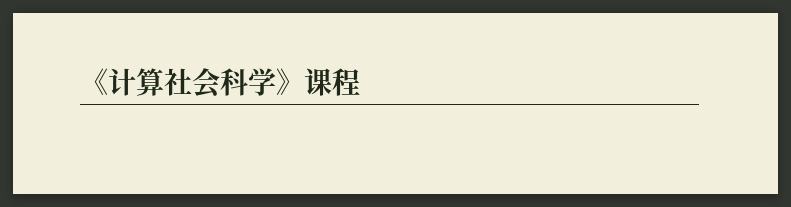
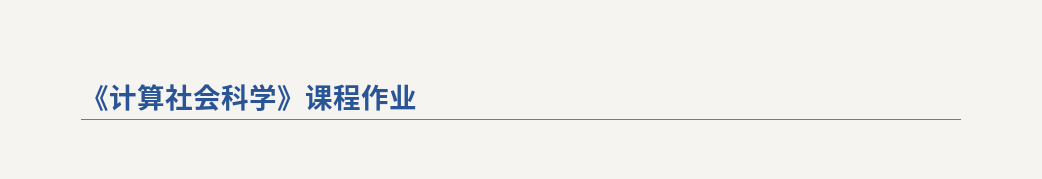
(360, 82) none -> [361,84,417,111] 作业

